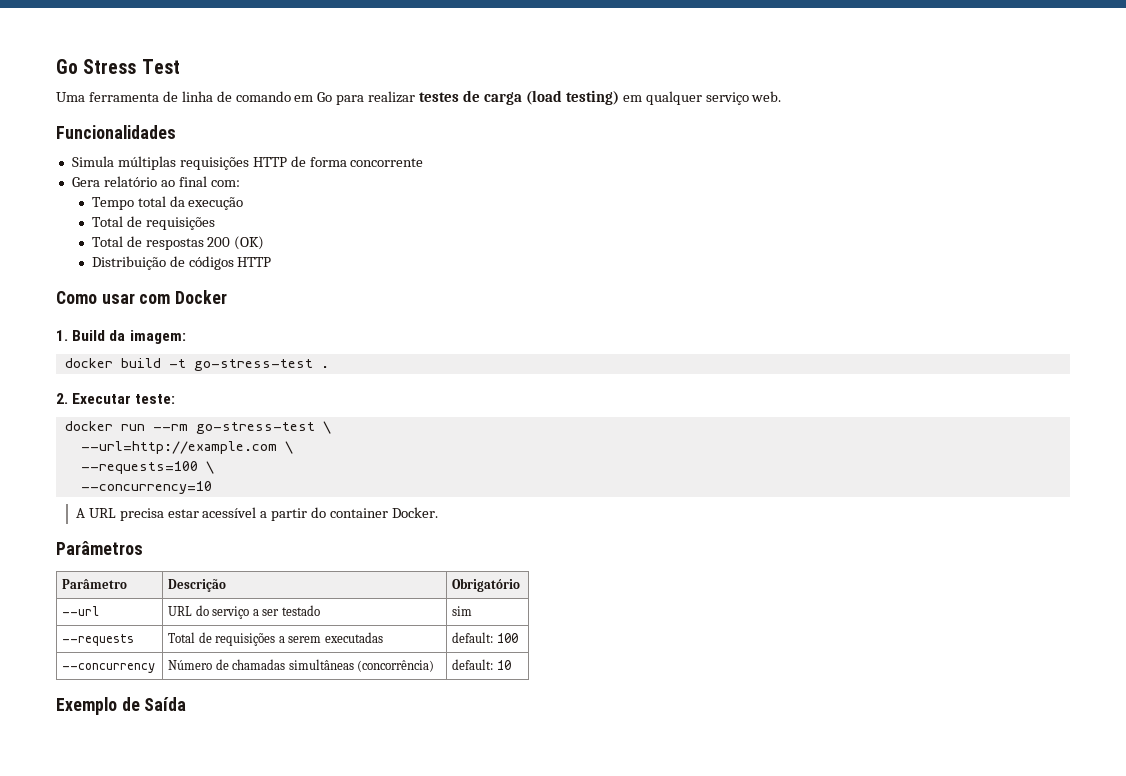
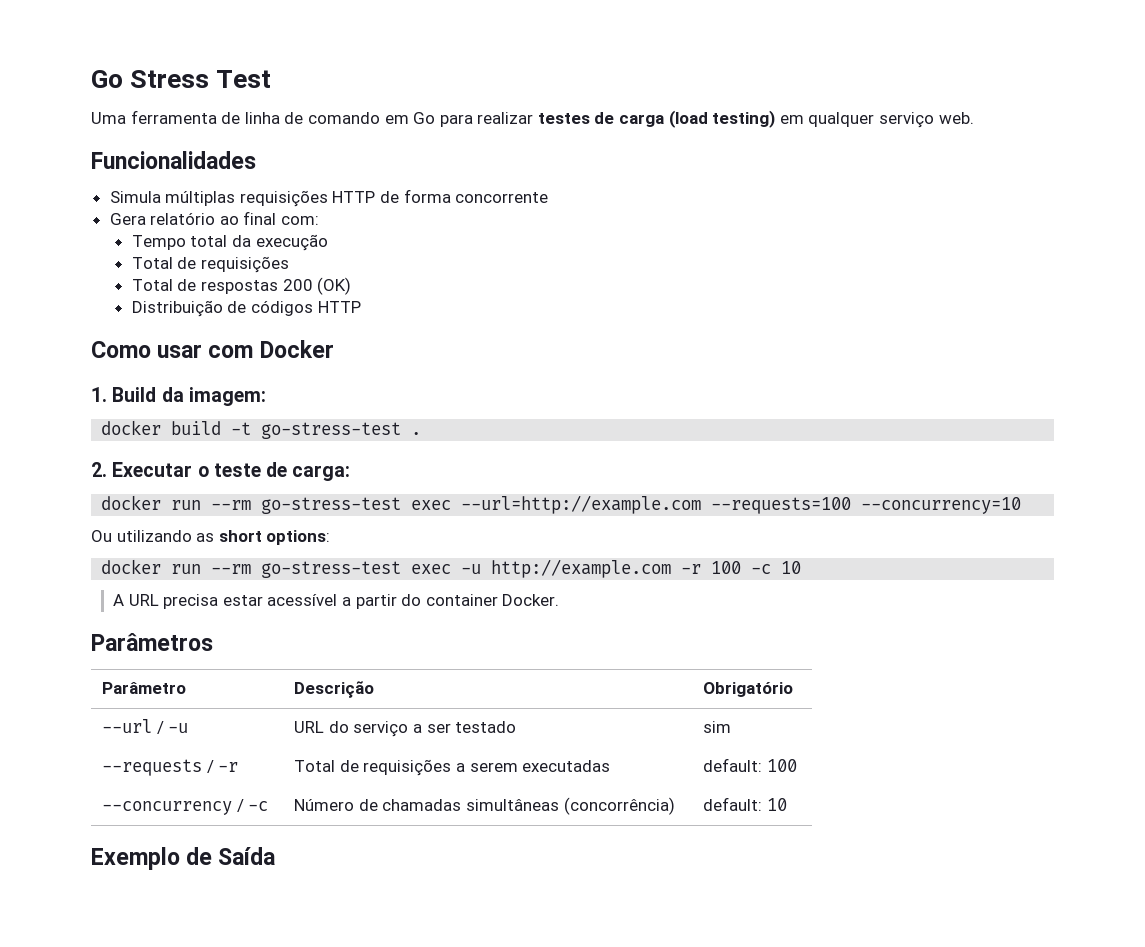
[135,394,176,404] [64,421,331,434] [80,441,293,454] [80,461,214,474] [80,481,212,494] teste: // docker run --rm go-stress-test \ // --url=http://example.com \ // --requests=100 \ // --concurrency=10 -> [197,462,351,481] [101,495,1022,514] [91,530,331,545] [101,559,802,578] o teste de carga: // docker run --rm go-stress-test exec --url=http://example.com --requests=100 --concurrency=10 // Ou utilizando as short options: // docker run --rm go-stress-test exec -u http://example.com -r 100 -c 10
(100, 611) none -> [156,721,189,734] / -u
(135, 640) none -> [206,760,239,773] / -r
(156, 668) none -> [236,799,269,812] / -c

